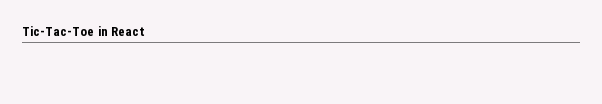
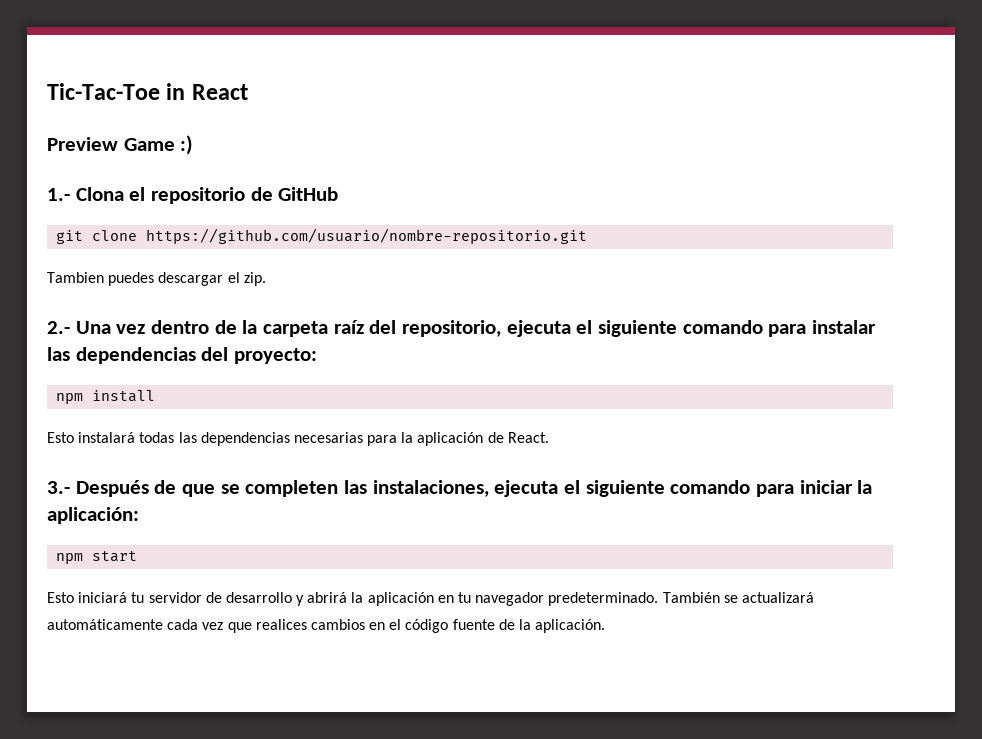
(146, 31) none -> [47,135,194,155] [47,187,339,204] [56,228,588,244] [47,272,266,286] [47,320,877,337] [47,347,318,364] [56,390,156,404] [47,432,549,446] [47,480,873,497] [47,507,139,524] [56,551,138,564] [47,592,814,606] [47,619,606,633] // Preview Game :) // 1.- Clona el repositorio de GitHub // git clone https://github.com/usuario/nombre-repositorio.git // Tambien puedes descargar el zip. // 2.- Una vez dentro de la carpeta raíz del repositorio, ejecuta el siguiente comando para instalar las dependencias del proyecto: // npm install // Esto instalará todas las dependencias necesarias para la aplicación de React. // 3.- Después de que se completen las instalaciones, ejecuta el siguiente comando para iniciar la aplicación: // npm start // Esto iniciará tu servidor de desarrollo y abrirá la aplicación en tu navegador predeterminado. También se actualizará automáticamente cada vez que realices cambios en el código fuente de la aplicación.

